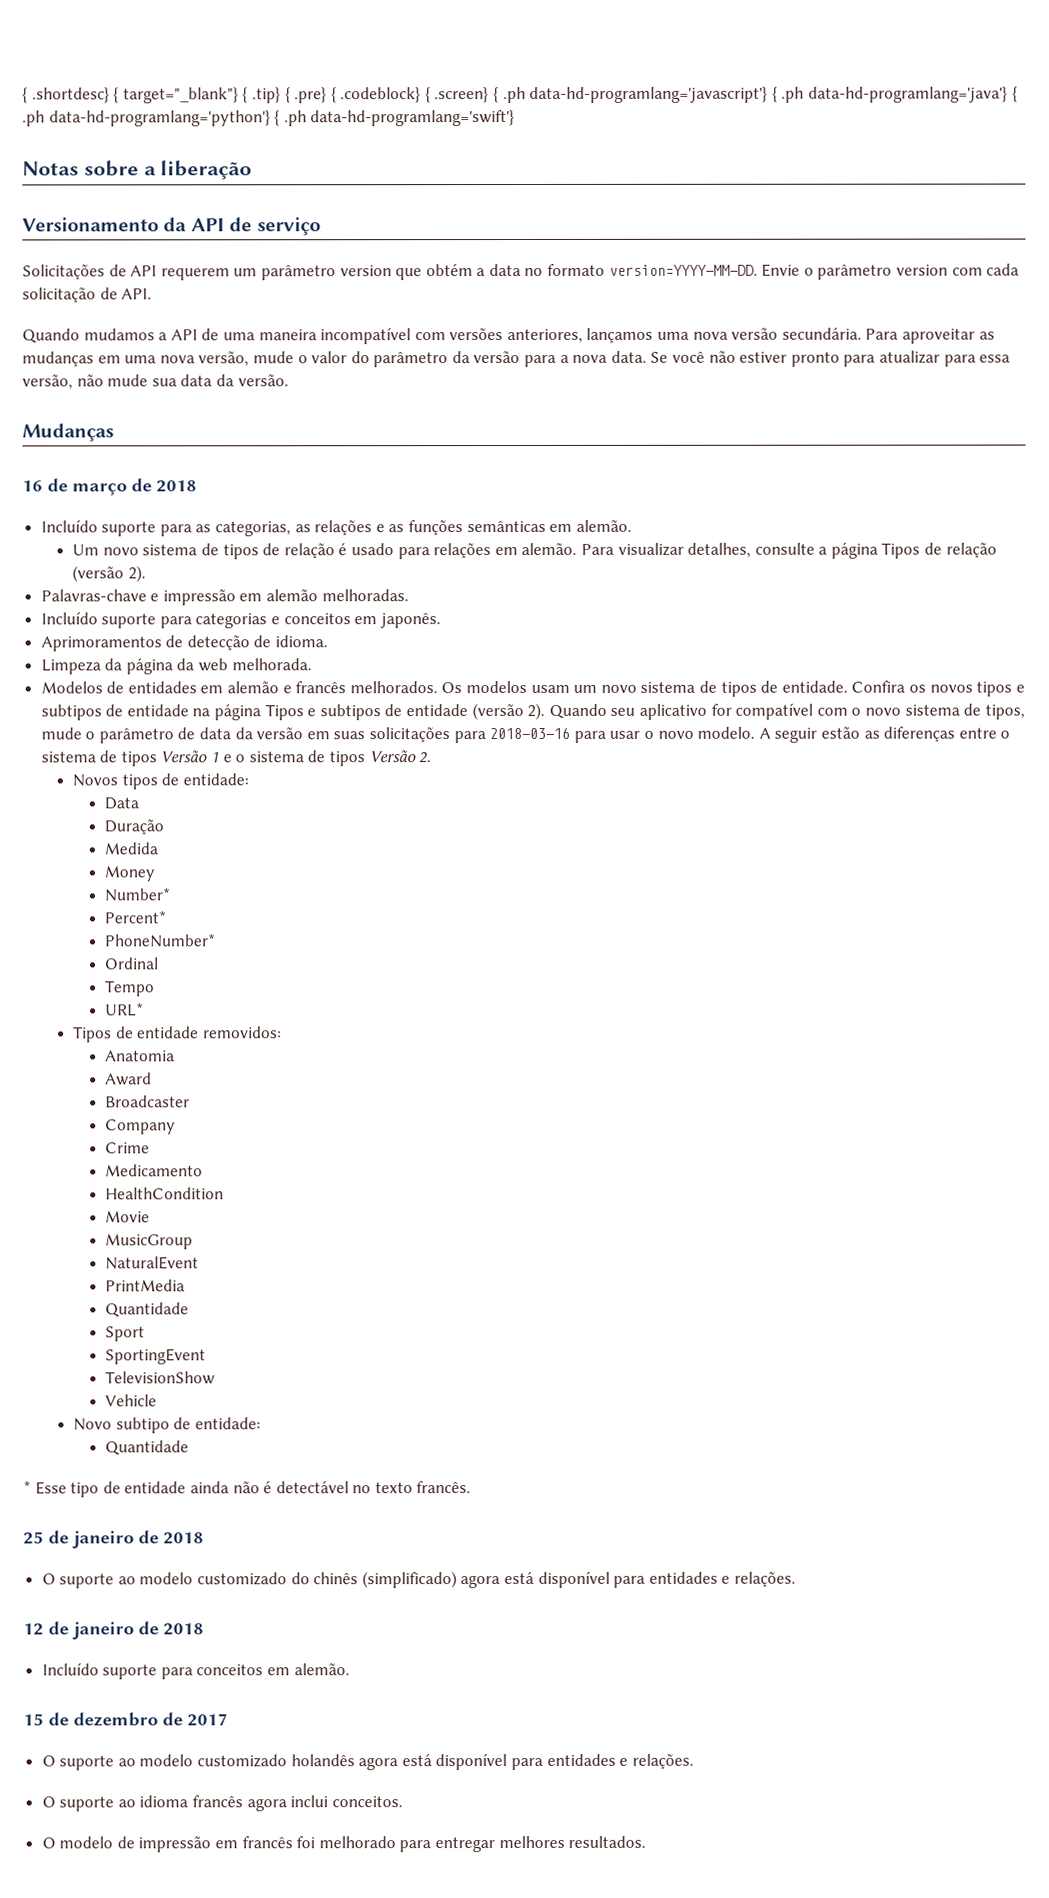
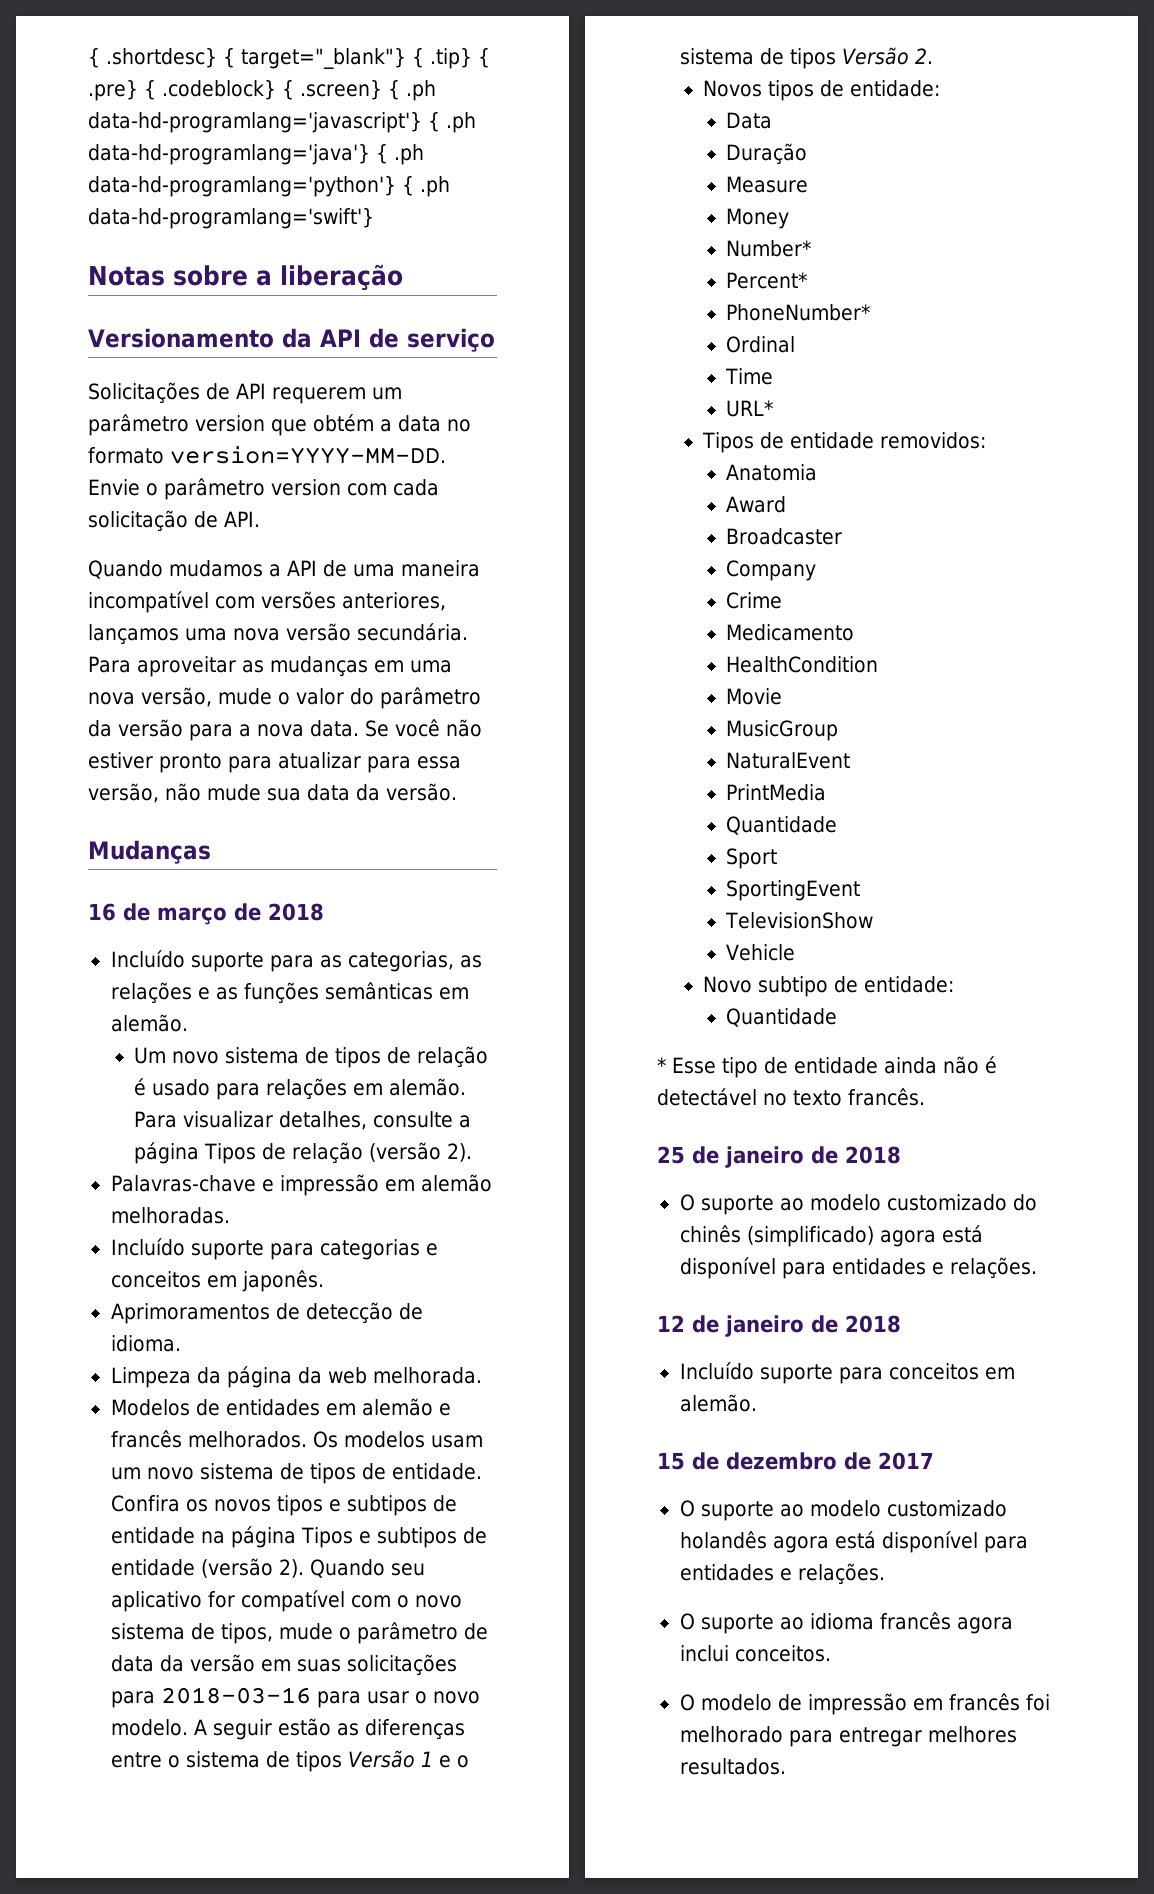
[103,842,158,855] Medida -> [726,176,809,193] Measure
[104,980,155,997] Tempo -> [725,368,774,385] Time

